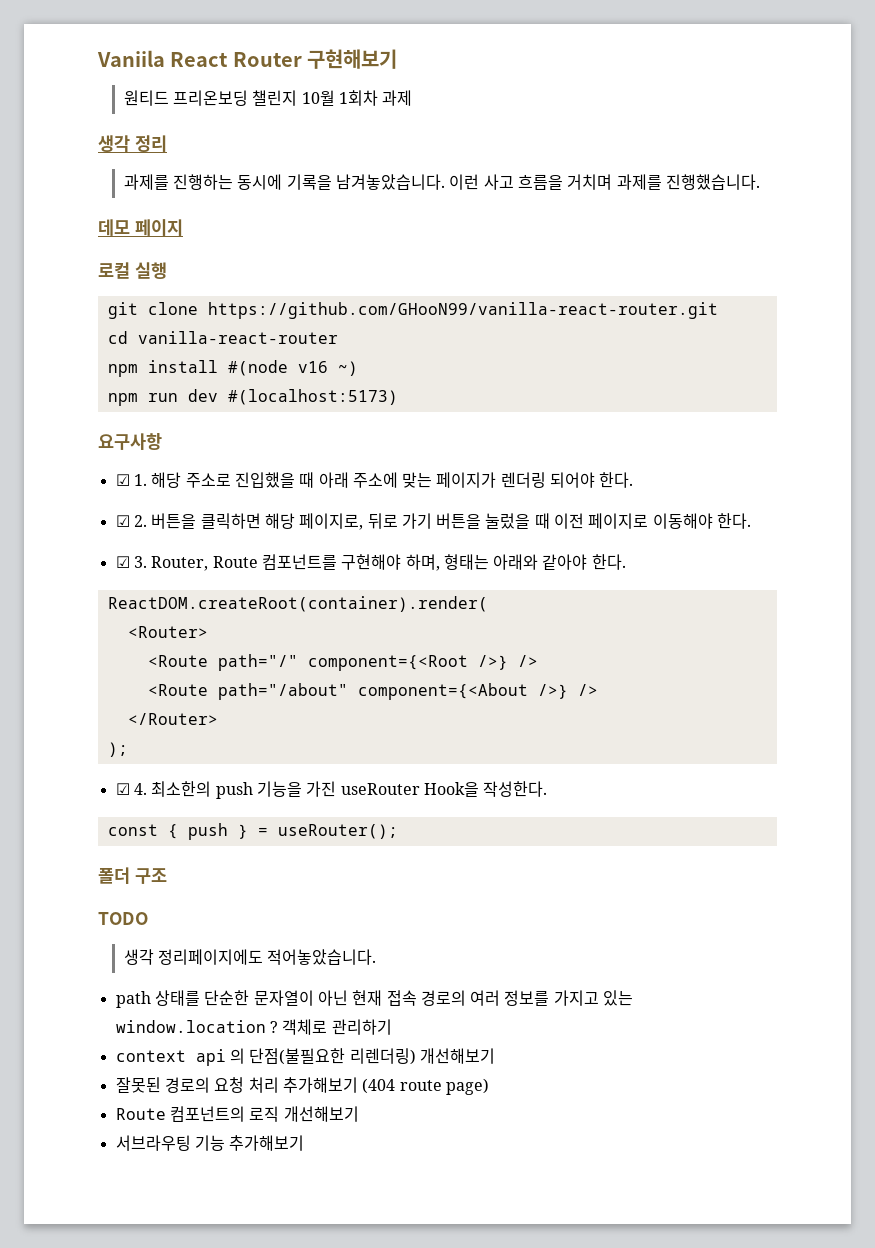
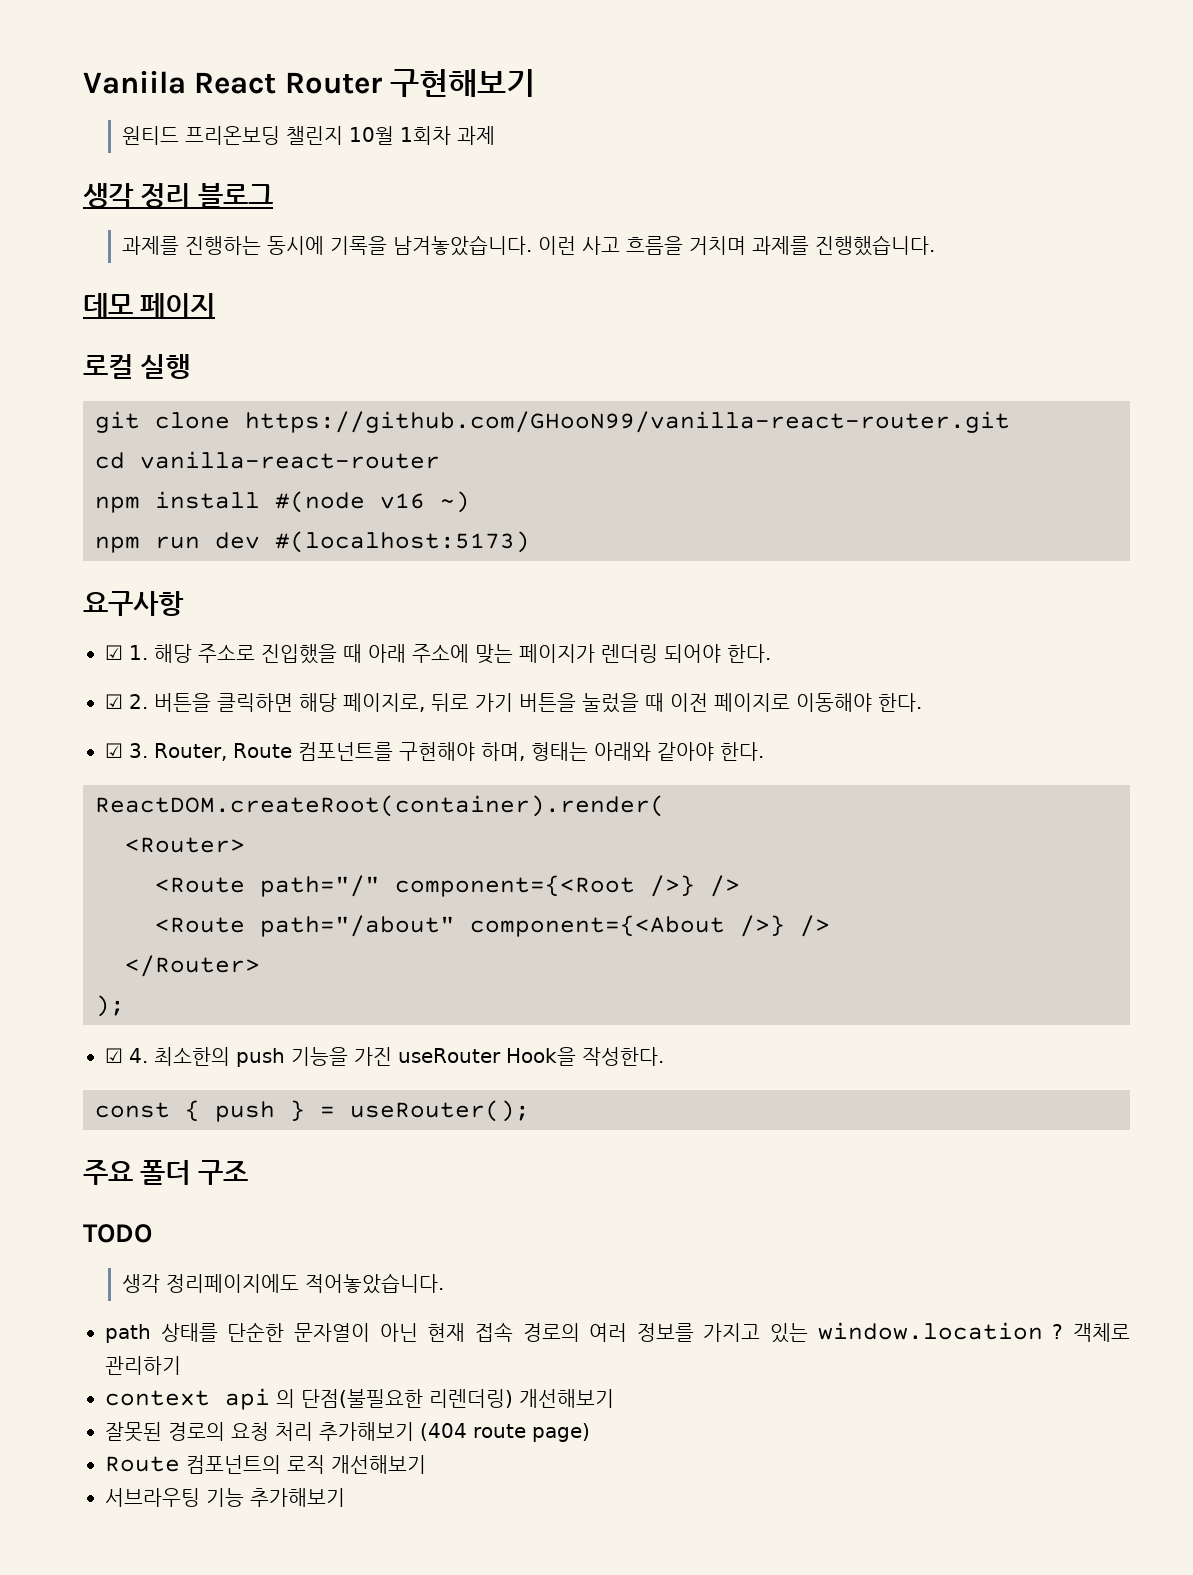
(167, 143) none -> [197,183,273,208] 블로그
(398, 831) none -> [83,1160,133,1185] 주요

